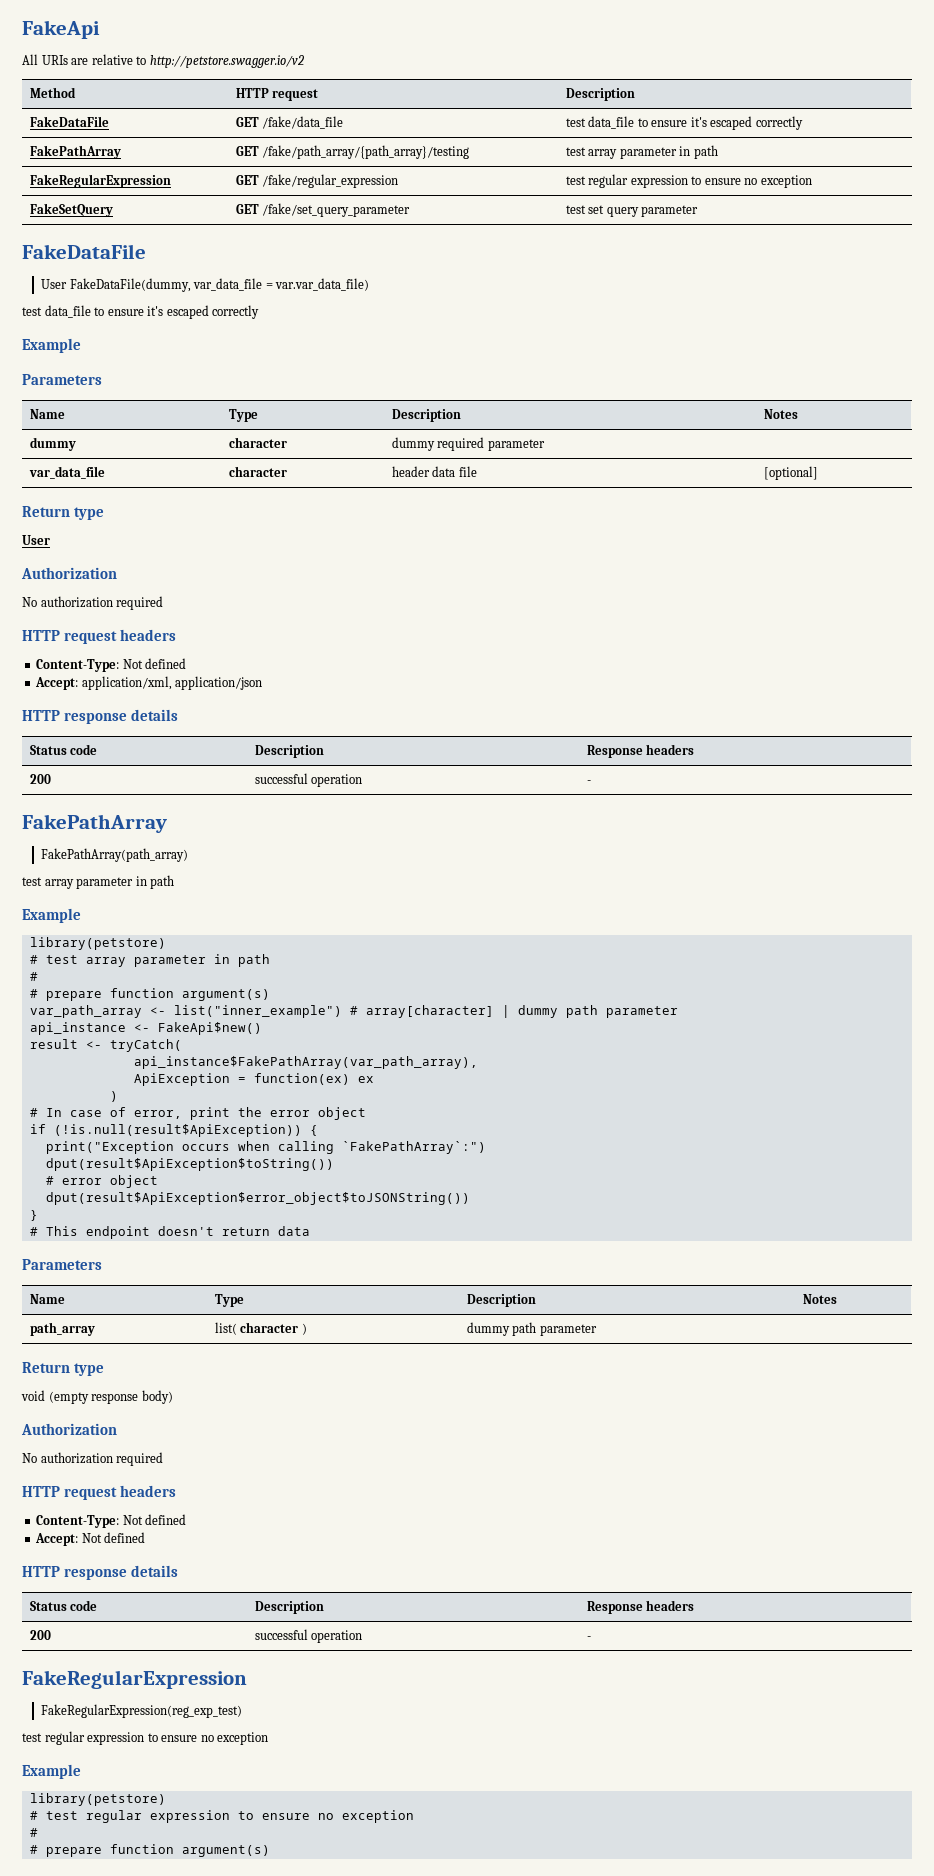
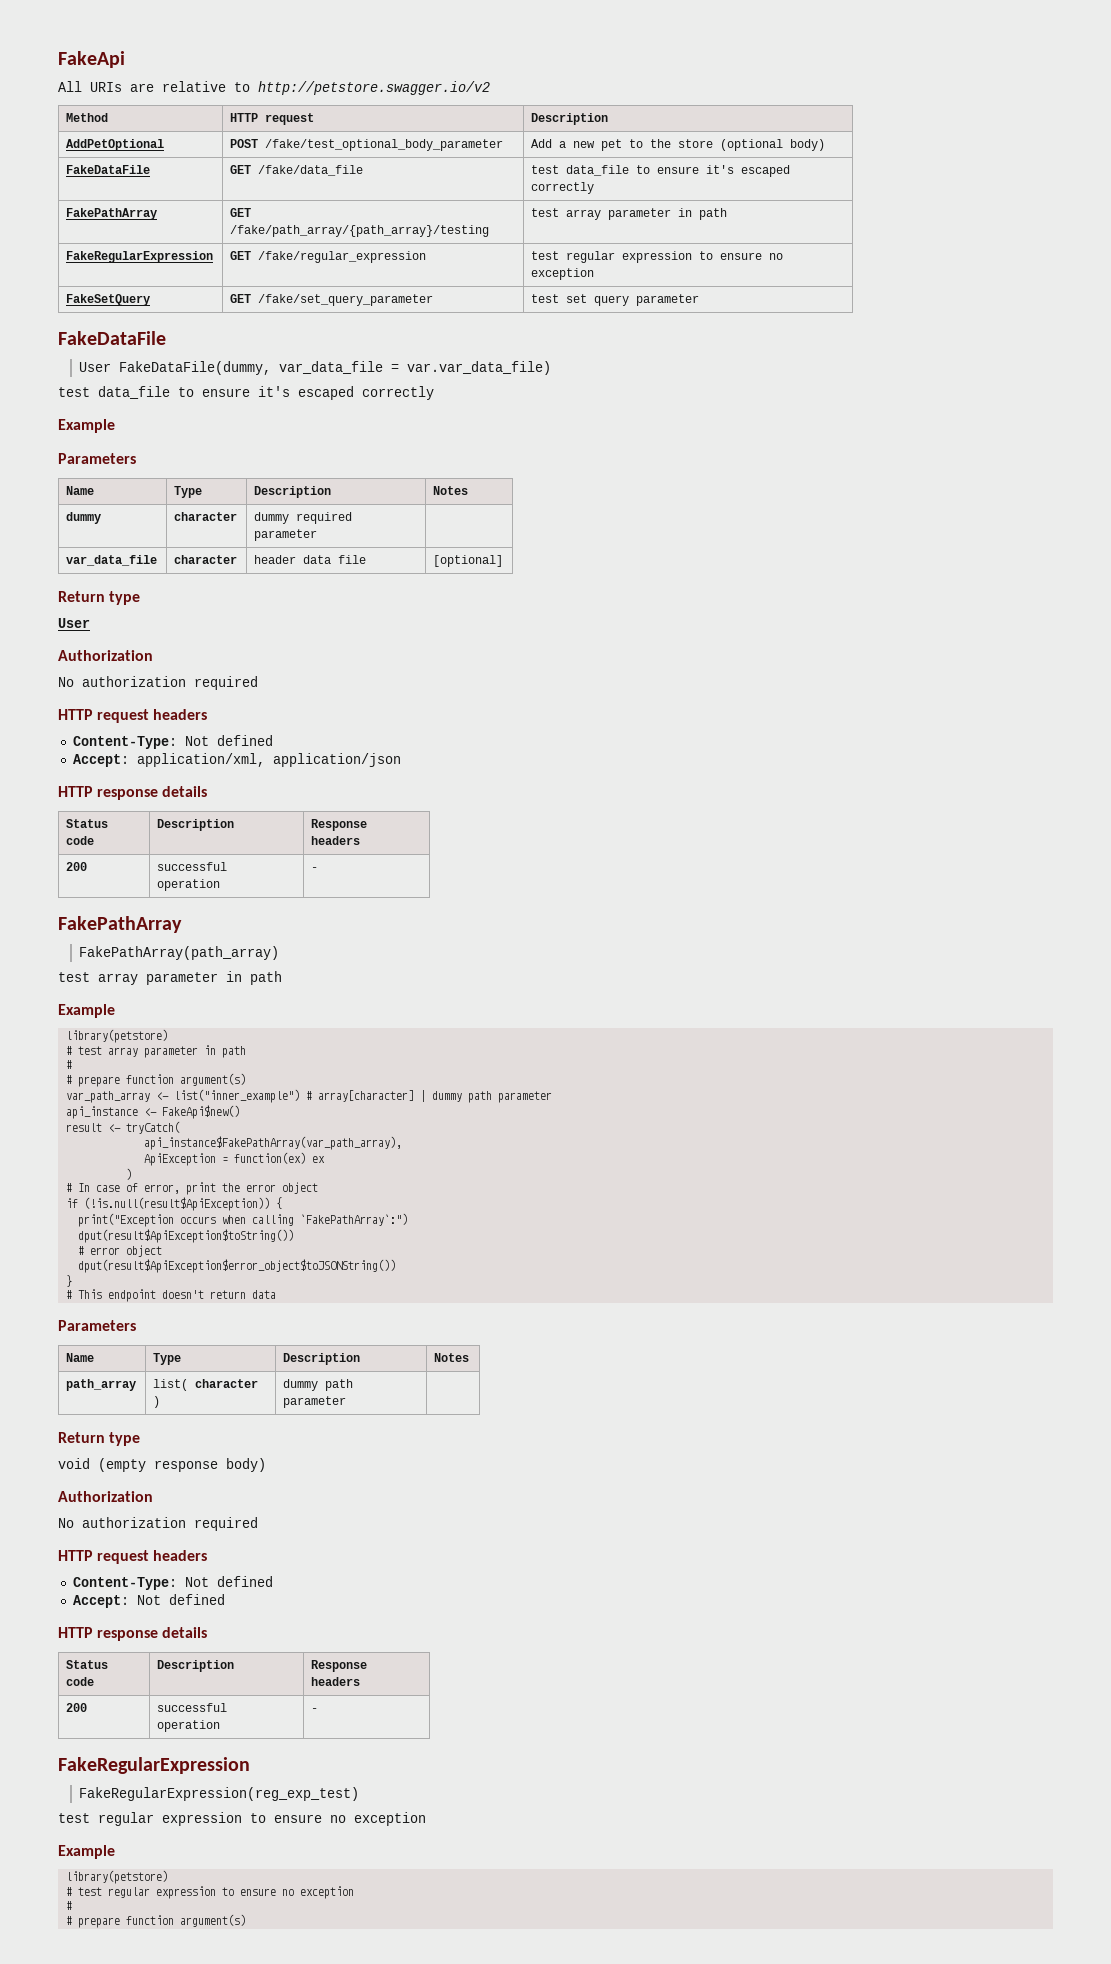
(635, 94) none -> [66,139,165,151] [230,139,504,151] [531,139,826,151] // AddPetOptional | POST /fake/test_optional_body_parameter | Add a new pet to the store (optional body)

